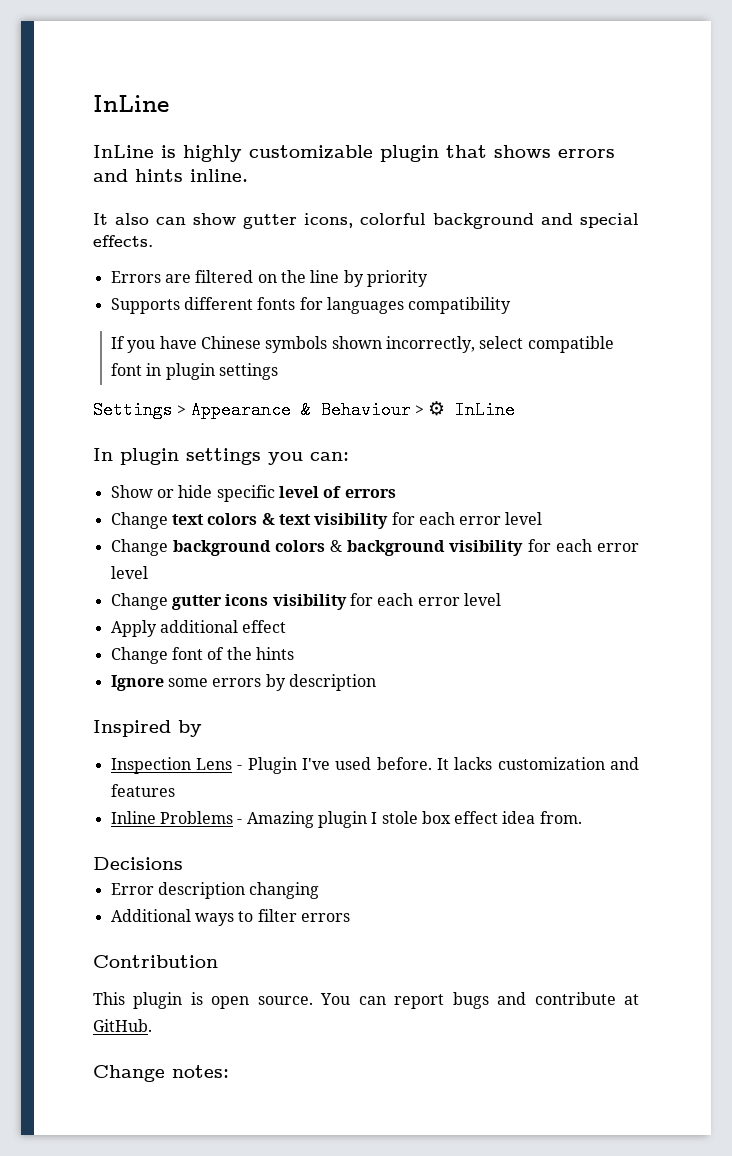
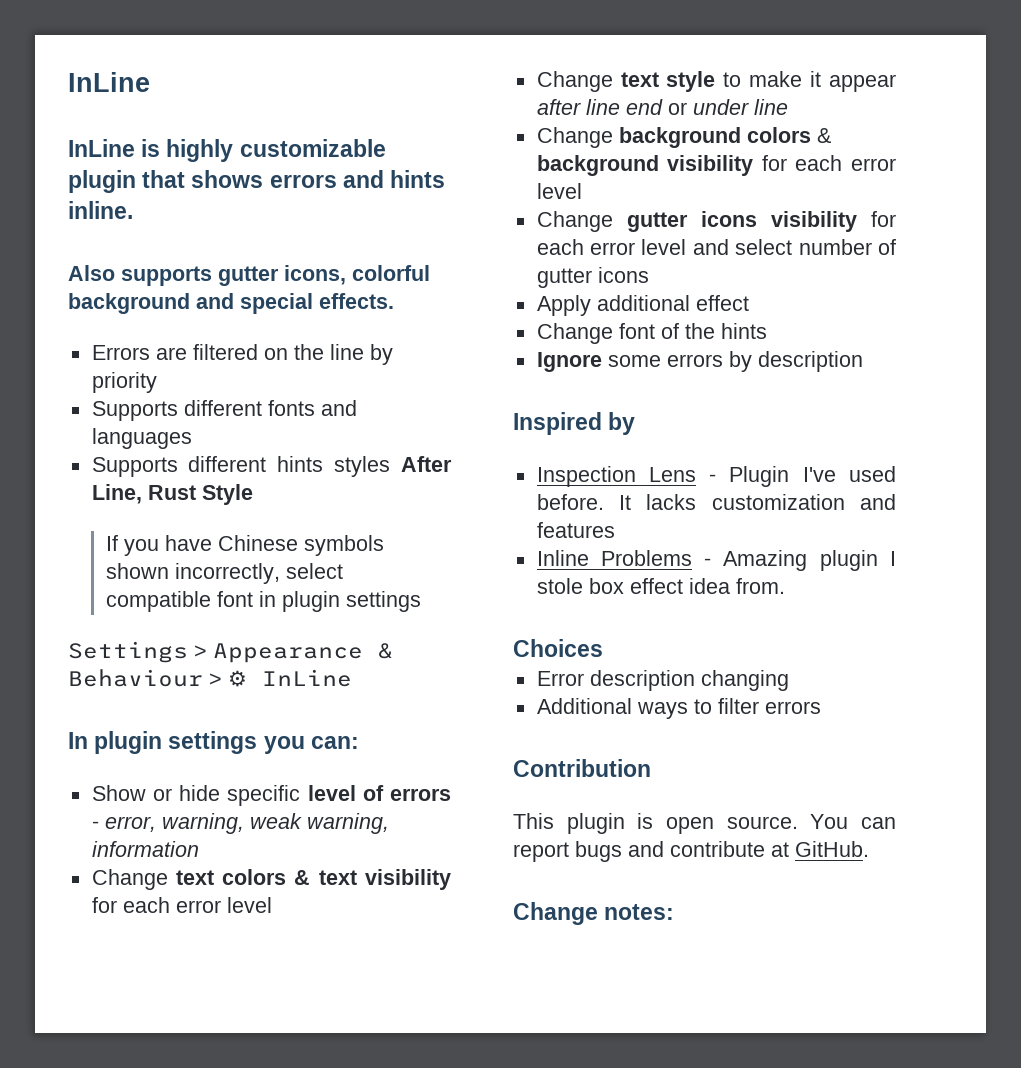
[93,213,236,225] It also can show -> [68,265,212,286] Also supports
[299,297,323,310] for -> [320,400,357,416] and
[408,297,512,314] compatibility -> [91,456,452,477] [91,484,253,505] // Supports different hints styles After Line, Rust Style
(396, 493) none -> [91,813,389,834] [91,841,199,857] - error, warning, weak warning, information
(543, 518) none -> [536,71,896,92] [536,99,788,115] // Change text style to make it appear after line end or under line
(501, 599) none -> [692,239,896,255] [536,267,649,288] and select number of gutter icons
[93,857,183,870] Decisions -> [513,639,603,657] Choices

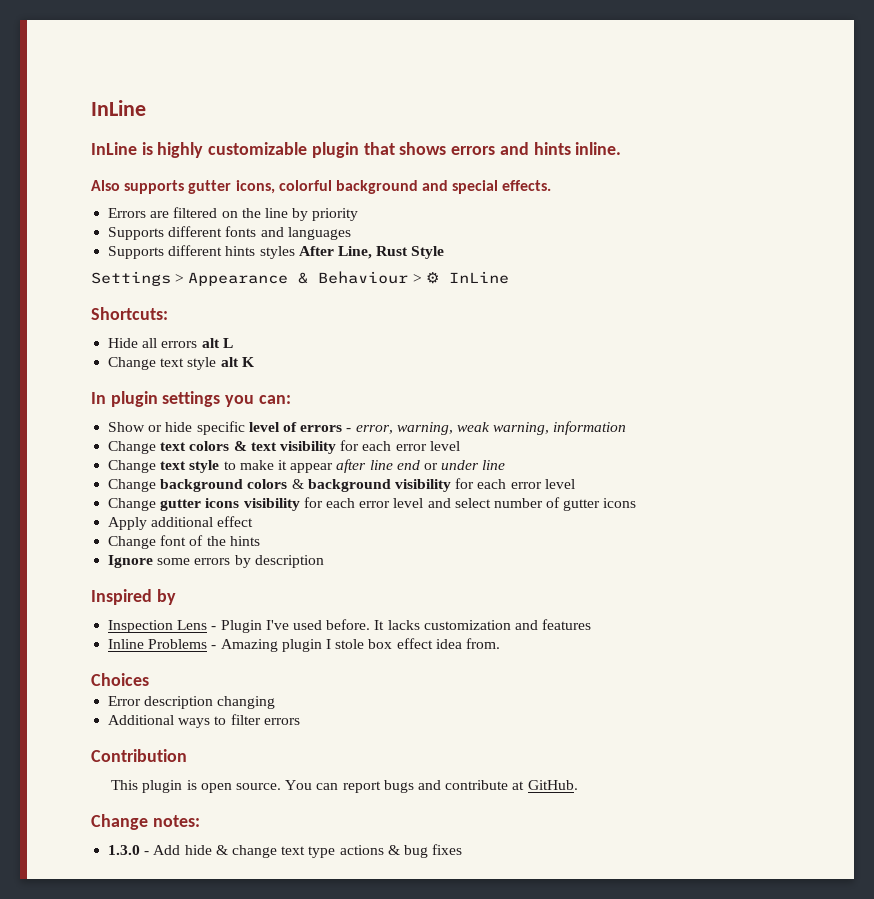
[106,535,385,556] [106,563,344,584] [106,591,422,612] // If you have Chinese symbols shown incorrectly, select compatible font in plugin settings -> (445, 252) none
(352, 678) none -> [91,307,168,320] [108,338,233,348] [108,357,254,370] // Shortcuts: // Hide all errors alt L // Change text style alt K
(675, 912) none -> [108,844,463,858] // 1.3.0 - Add hide & change text type actions & bug fixes

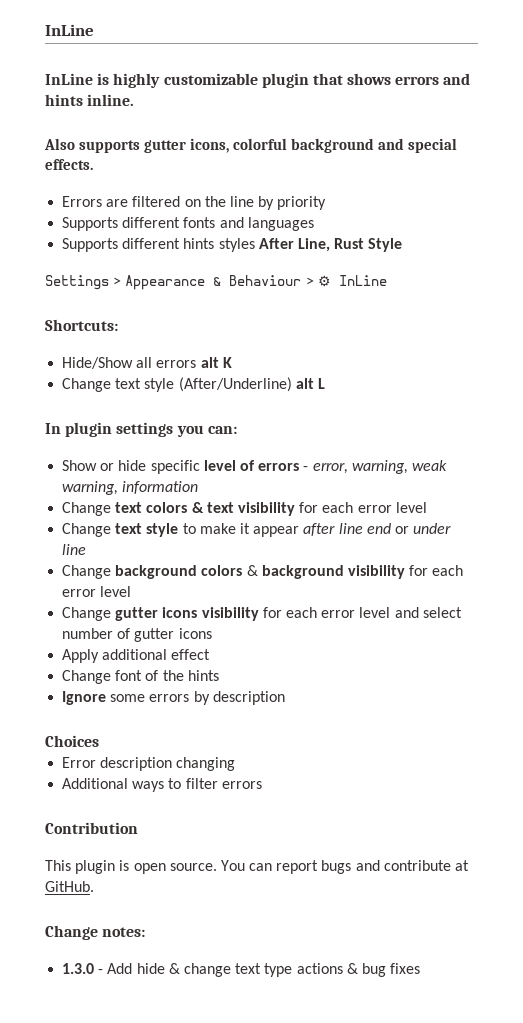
[108,338,139,348] Hide -> [62,357,134,369] Hide/Show
[222,338,233,348] [108,357,254,370] L // Change text style alt K -> [222,357,232,368] [62,377,325,392] K // Change text style (After/Underline) alt L
[91,589,176,605] [108,619,592,633] [108,638,500,652] // Inspired by // Inspection Lens - Plugin I've used before. It lacks customization and features // Inline Problems - Amazing plugin I stole box effect idea from. -> (285, 698) none

